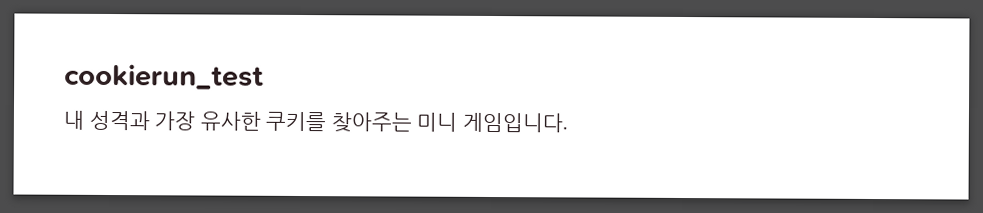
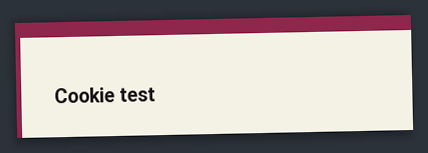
[64,63,264,90] [63,110,568,133] cookierun_test // 내 성격과 가장 유사한 쿠키를 찾아주는 미니 게임입니다. -> [54,87,157,104] Cookie test

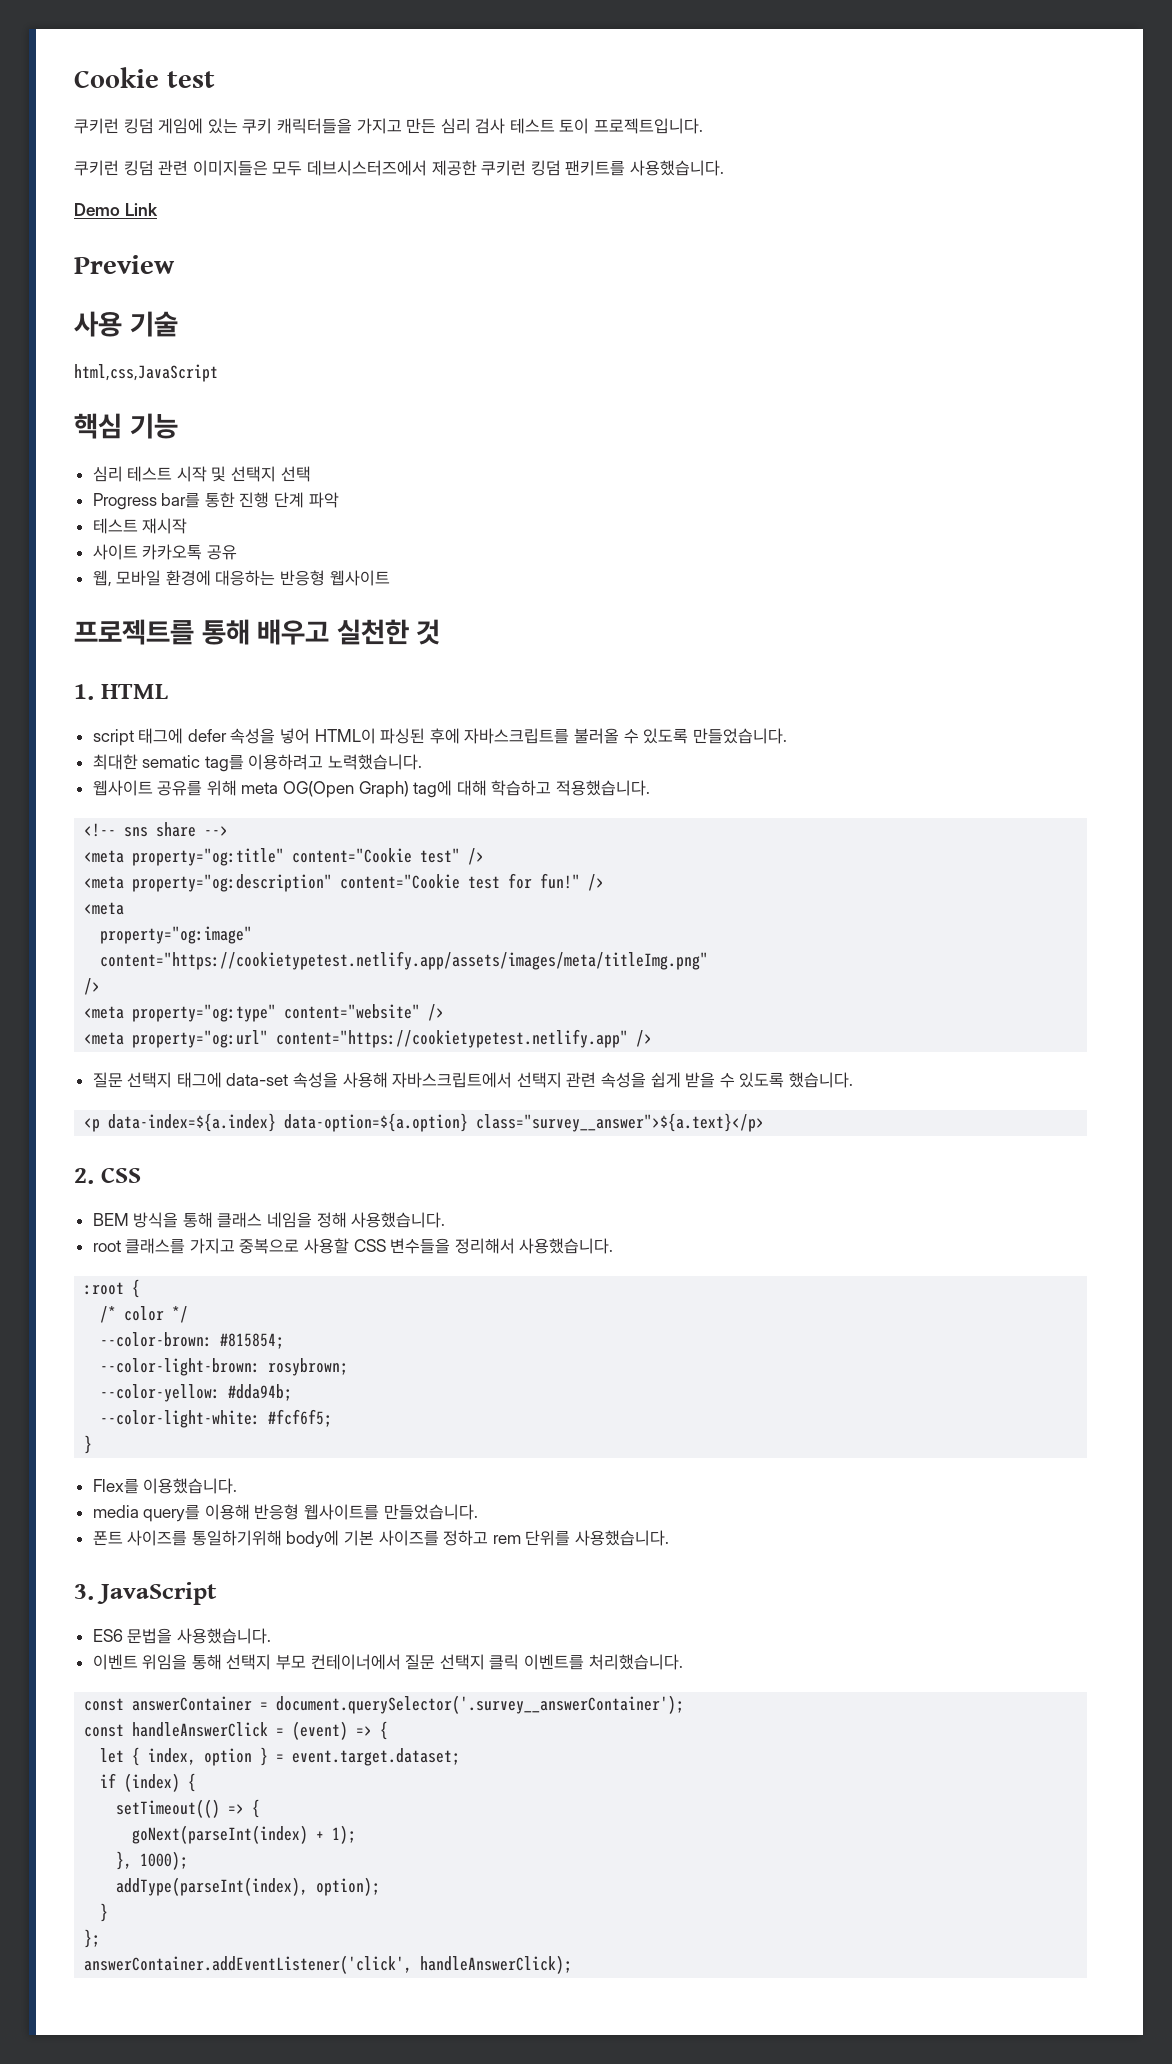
(157, 94) none -> [74,118,704,134] [74,160,724,176] [74,203,158,216] [74,255,175,274] [74,311,178,337] [74,364,218,382] [74,413,178,439] [92,466,311,482] [92,492,339,510] [92,518,188,534] [92,544,237,560] [92,570,390,587] [74,619,441,645] [74,684,168,700] [92,728,787,746] [92,754,423,772] [92,780,651,798] [84,822,229,837] [84,848,485,866] [84,873,605,892] [84,902,125,915] [100,926,253,944] [100,951,709,970] [84,978,101,995] [84,1004,445,1022] [84,1029,653,1048] [92,1072,853,1088] [84,1113,765,1132] [74,1167,141,1184] [92,1212,446,1228] [92,1238,614,1254] [84,1279,141,1298] [100,1306,189,1323] [100,1332,285,1349] [100,1358,349,1376] [100,1384,293,1402] [100,1409,333,1428] [84,1435,93,1454] [92,1478,238,1494] [92,1504,478,1522] [92,1530,670,1548] [74,1582,217,1605] [92,1628,271,1644] [92,1654,683,1670] [84,1695,685,1714] [84,1721,389,1740] [100,1747,461,1766] [100,1773,197,1792] [116,1799,261,1818] [132,1825,357,1844] [116,1851,189,1870] [116,1877,381,1896] [100,1903,109,1922] [84,1929,101,1948] [84,1955,573,1974] // 쿠키런 킹덤 게임에 있는 쿠키 캐릭터들을 가지고 만든 심리 검사 테스트 토이 프로젝트입니다. // 쿠키런 킹덤 관련 이미지들은 모두 데브시스터즈에서 제공한 쿠키런 킹덤 팬키트를 사용했습니다. // Demo Link // Preview // 사용 기술 // html,css,JavaScript // 핵심 기능 // 심리 테스트 시작 및 선택지 선택 // Progress bar를 통한 진행 단계 파악 // 테스트 재시작 // 사이트 카카오톡 공유 // 웹, 모바일 환경에 대응하는 반응형 웹사이트 // 프로젝트를 통해 배우고 실천한 것 // 1. HTML // script 태그에 defer 속성을 넣어 HTML이 파싱된 후에 자바스크립트를 불러올 수 있도록 만들었습니다. // 최대한 sematic tag를 이용하려고 노력했습니다. // 웹사이트 공유를 위해 meta OG(Open Graph) tag에 대해 학습하고 적용했습니다. // <!-- sns share --> // <meta property="og:title" content="Cookie test" /> // <meta property="og:description" content="Cookie test for fun!" /> // <meta // property="og:image" // content="https://cookietypetest.netlify.app/assets/images/meta/titleImg.png" // /> // <meta property="og:type" content="website" /> // <meta property="og:url" content="https://cookietypetest.netlify.app" /> // 질문 선택지 태그에 data-set 속성을 사용해 자바스크립트에서 선택지 관련 속성을 쉽게 받을 수 있도록 했습니다. // <p data-index=${a.index} data-option=${a.option} class="survey__answer">${a.text}</p> // 2. CSS // BEM 방식을 통해 클래스 네임을 정해 사용했습니다. // root 클래스를 가지고 중복으로 사용할 CSS 변수들을 정리해서 사용했습니다. // :root { // /* color */ // --color-brown: #815854; // --color-light-brown: rosybrown; // --color-yellow: #dda94b; // --color-light-white: #fcf6f5; // } // Flex를 이용했습니다. // media query를 이용해 반응형 웹사이트를 만들었습니다. // 폰트 사이즈를 통일하기위해 body에 기본 사이즈를 정하고 rem 단위를 사용했습니다. // 3. JavaScript // ES6 문법을 사용했습니다. // 이벤트 위임을 통해 선택지 부모 컨테이너에서 질문 선택지 클릭 이벤트를 처리했습니다. // const answerContainer = document.querySelector('.survey__answerContainer'); // const handleAnswerClick = (event) => { // let { index, option } = event.target.dataset; // if (index) { // setTimeout(() => { // goNext(parseInt(index) + 1); // }, 1000); // addType(parseInt(index), option); // } // }; // answerContainer.addEventListener('click', handleAnswerClick);

